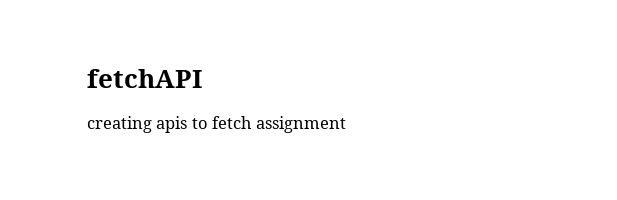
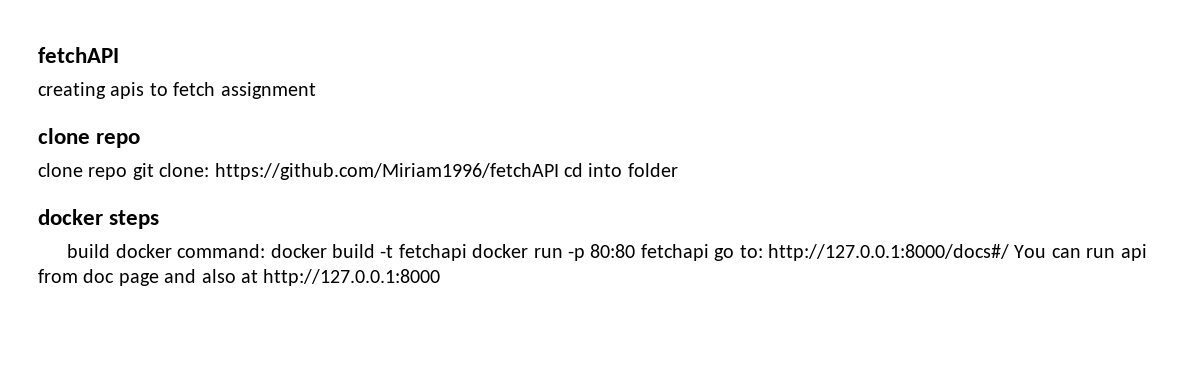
(346, 124) none -> [38,128,141,148] [38,163,678,180] [38,209,160,229] [67,244,1147,261] [38,269,441,286] // clone repo // clone repo git clone: https://github.com/Miriam1996/fetchAPI cd into folder // docker steps // build docker command: docker build -t fetchapi docker run -p 80:80 fetchapi go to: http://127.0.0.1:8000/docs#/ You can run api from doc page and also at http://127.0.0.1:8000

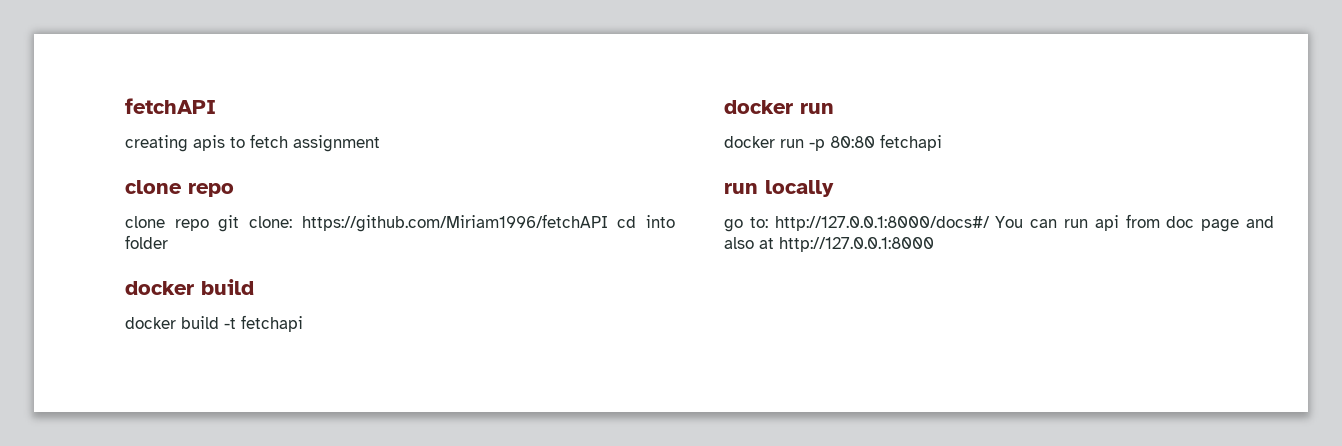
[109,210,160,229] [67,244,266,258] steps // build docker command: -> [201,279,254,295] build //
(467, 252) none -> [724,100,834,114] // docker run //
(709, 252) none -> [724,180,834,197] // run locally //

